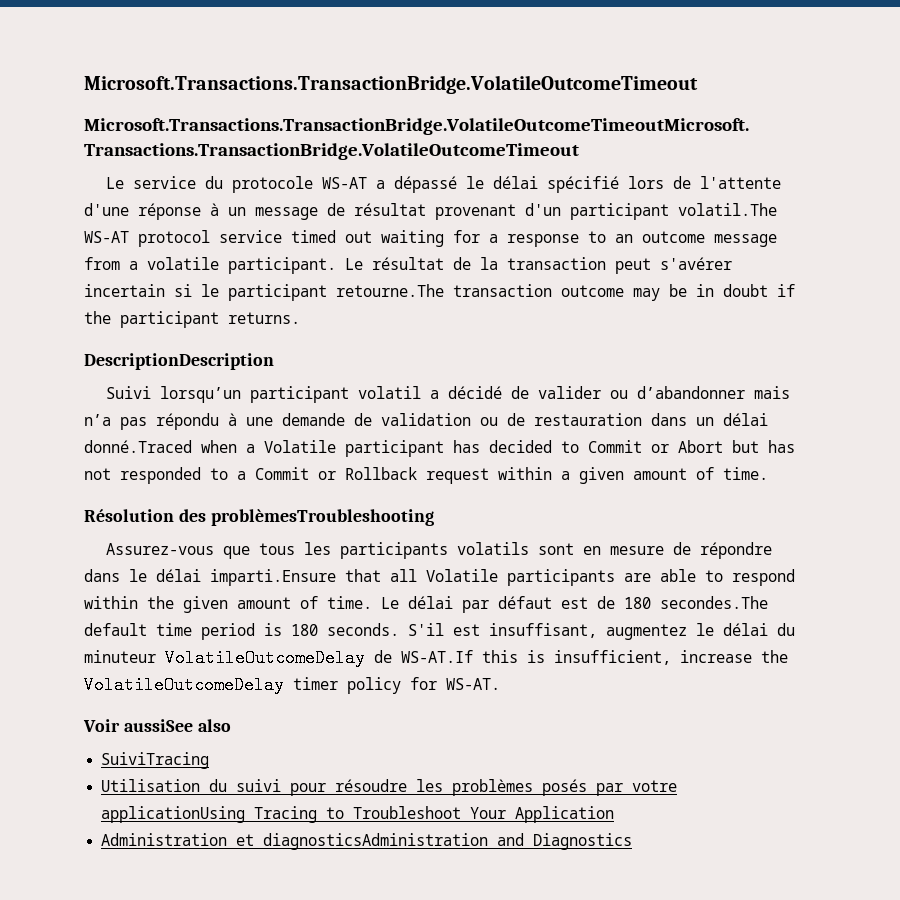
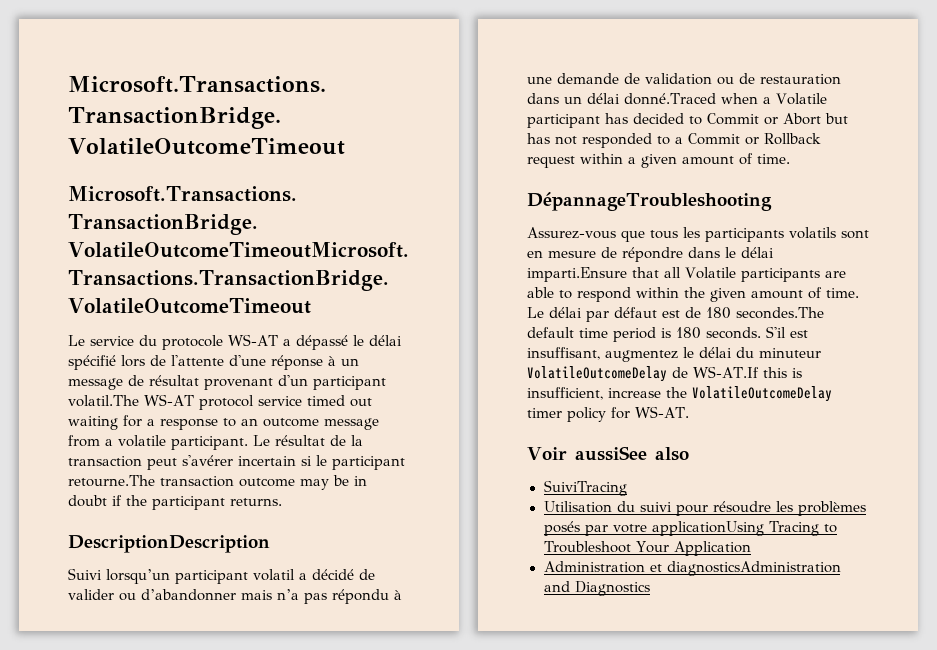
[84,509,434,526] Résolution des problèmesTroubleshooting -> [527,192,772,211] DépannageTroubleshooting

